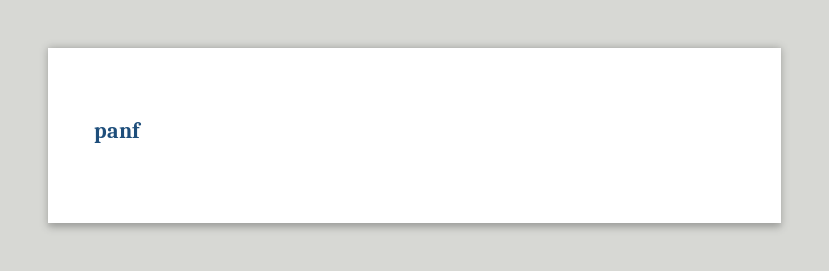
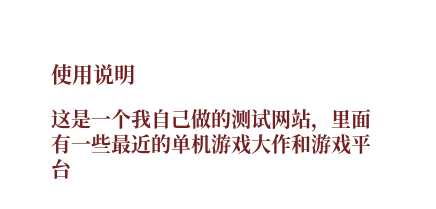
[94,122,142,143] panf -> [51,64,135,85] [51,109,371,132] [51,134,371,155] [51,159,72,179] 使用说明 // 这是一个我自己做的测试网站，里面有一些最近的单机游戏大作和游戏平台

